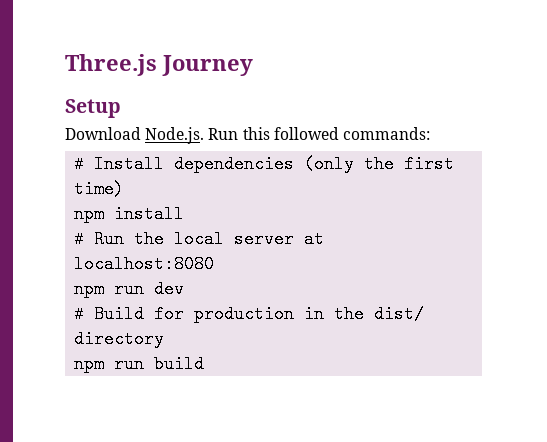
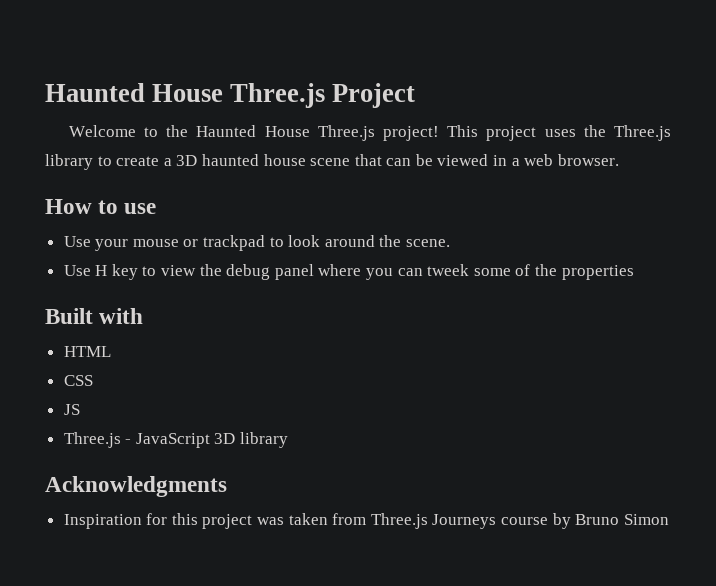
[65,54,253,76] [65,99,121,118] [65,127,430,144] [74,155,455,173] [74,180,125,198] [74,205,185,223] [74,230,325,248] [74,255,215,273] [74,280,185,298] [74,305,425,323] [74,330,165,348] [74,355,205,373] Three.js Journey // Setup // Download Node.js. Run this followed commands: // # Install dependencies (only the first time) // npm install // # Run the local server at localhost:8080 // npm run dev // # Build for production in the dist/ directory // npm run build -> [45,83,416,108] [68,125,671,141] [45,154,619,170] [45,199,157,214] [63,235,451,251] [63,264,634,280] [45,308,144,324] [63,346,111,357] [63,375,93,386] [63,404,80,415] [63,432,289,448] [45,476,227,497] [63,513,669,529] Haunted House Three.js Project // Welcome to the Haunted House Three.js project! This project uses the Three.js library to create a 3D haunted house scene that can be viewed in a web browser. // How to use // Use your mouse or trackpad to look around the scene. // Use H key to view the debug panel where you can tweek some of the properties // Built with // HTML // CSS // JS // Three.js - JavaScript 3D library // Acknowledgments // Inspiration for this project was taken from Three.js Journeys course by Bruno Simon

